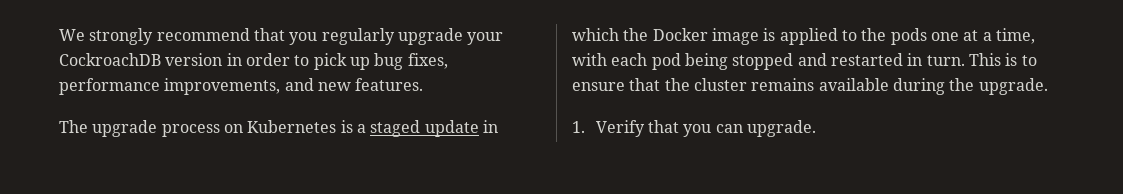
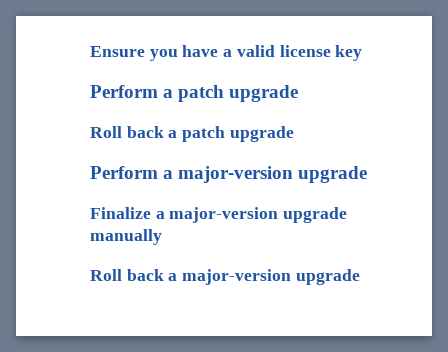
[59,28,504,45] [59,53,448,70] [59,78,424,95] [59,120,498,137] [572,28,1035,45] [572,53,1037,70] [572,78,1048,95] [572,120,816,137] We strongly recommend that you regularly upgrade your CockroachDB version in order to pick up bug fixes, performance improvements, and new features. // The upgrade process on Kubernetes is a staged update in which the Docker image is applied to the pods one at a time, with each pod being stopped and restarted in turn. This is to ensure that the cluster remains available during the upgrade. // 1. Verify that you can upgrade. -> [90,45,363,61] [90,85,299,102] [90,126,294,142] [90,166,368,183] [90,207,348,223] [90,229,162,245] [90,269,360,285] Ensure you have a valid license key // Perform a patch upgrade // Roll back a patch upgrade // Perform a major-version upgrade // Finalize a major-version upgrade manually // Roll back a major-version upgrade

